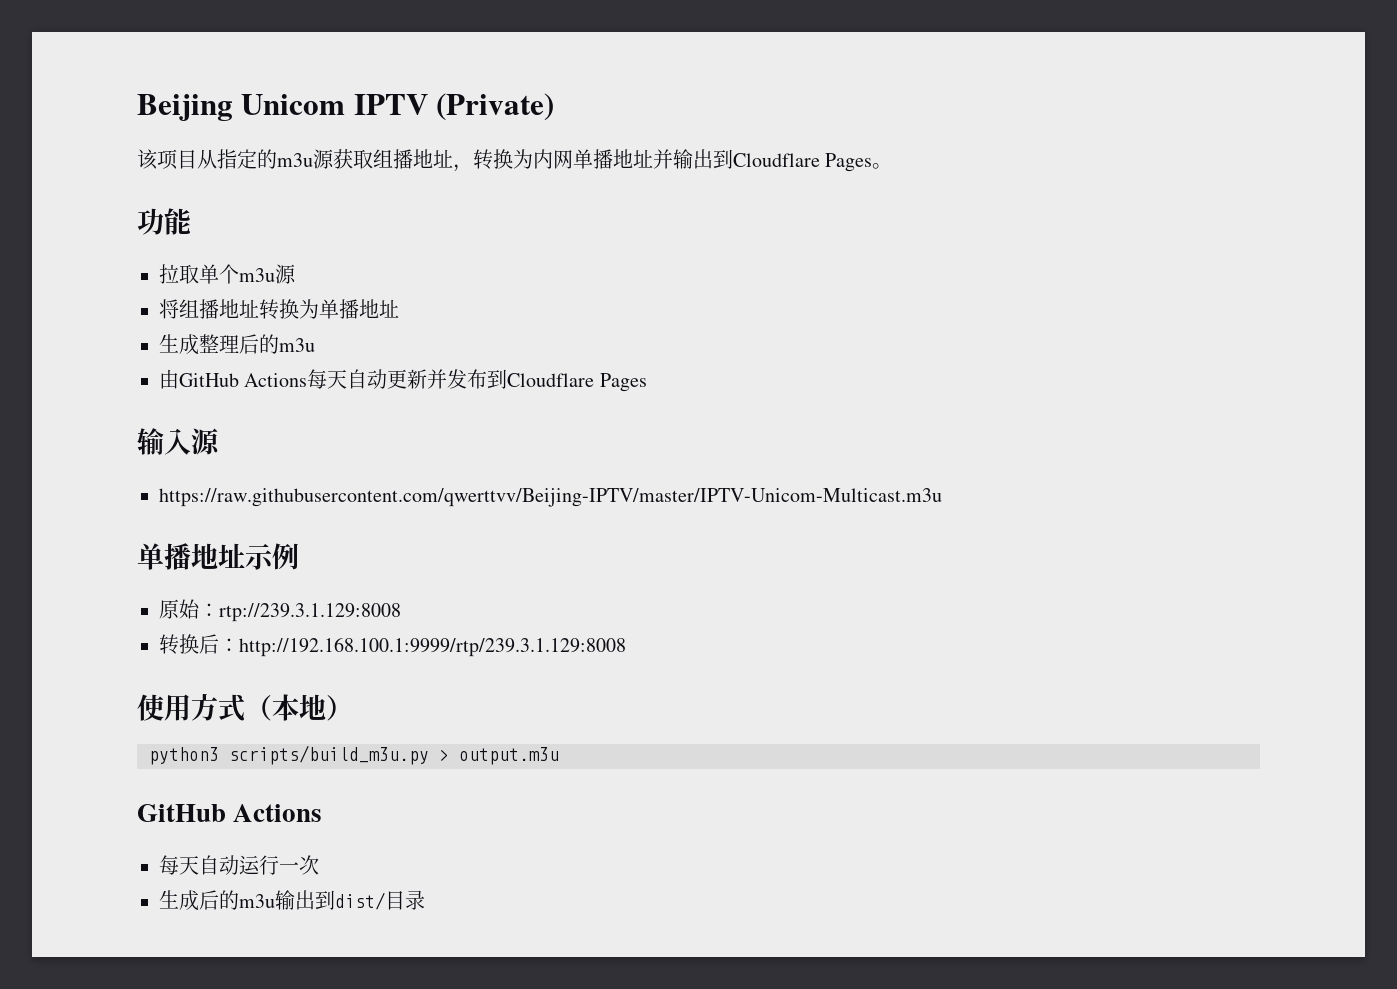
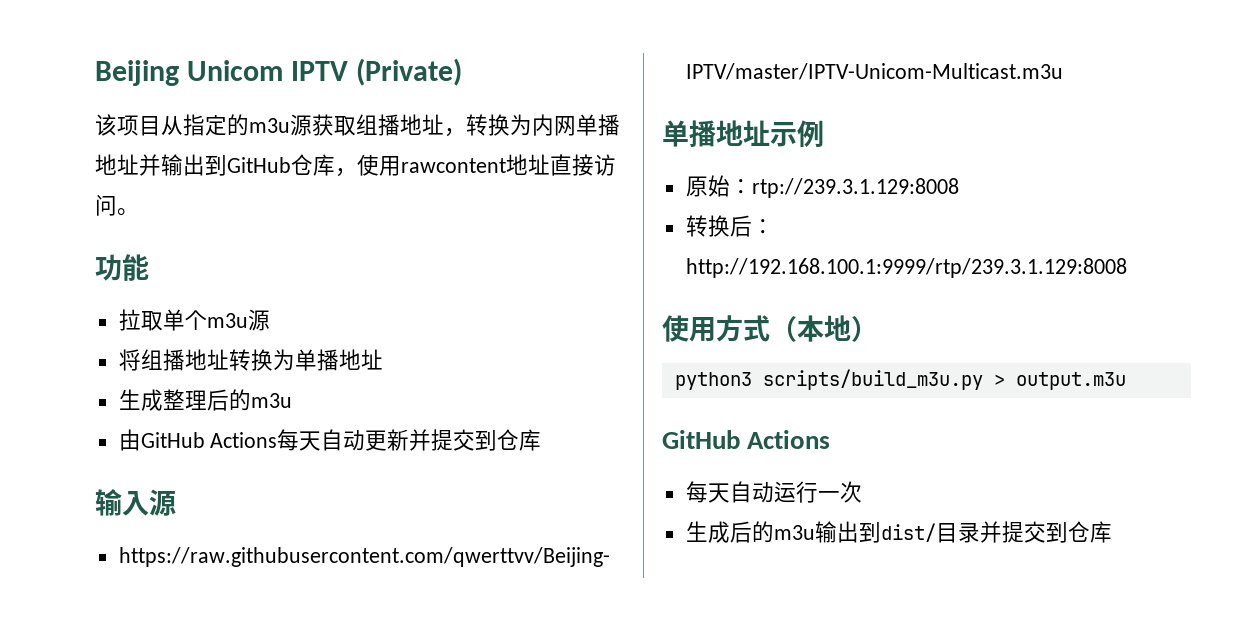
[733,153,873,172] Cloudflare Pages -> [227,154,616,177] [95,194,117,216] GitHub仓库，使用rawcontent地址直接访问
[447,369,647,392] 发布到Cloudflare Pages -> [431,429,542,451] 提交到仓库
(425, 900) none -> [979,521,1112,543] 并提交到仓库

